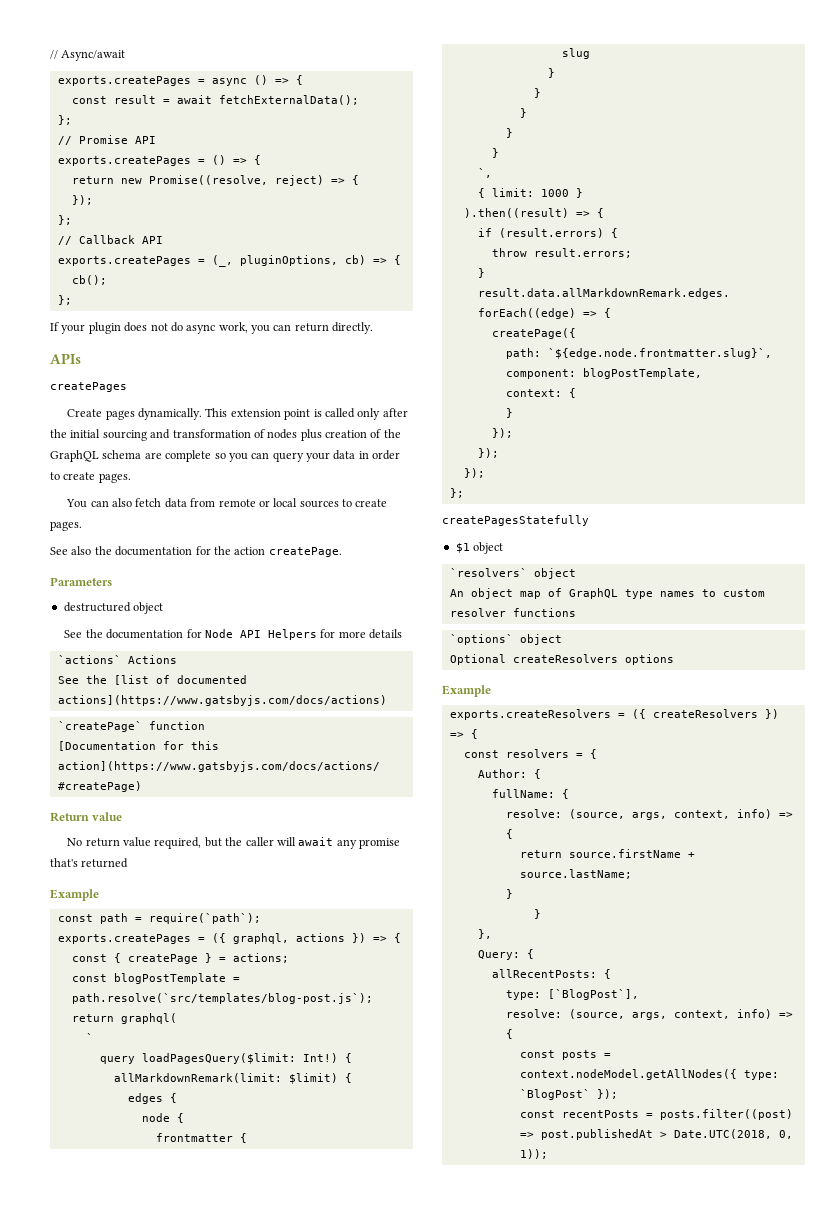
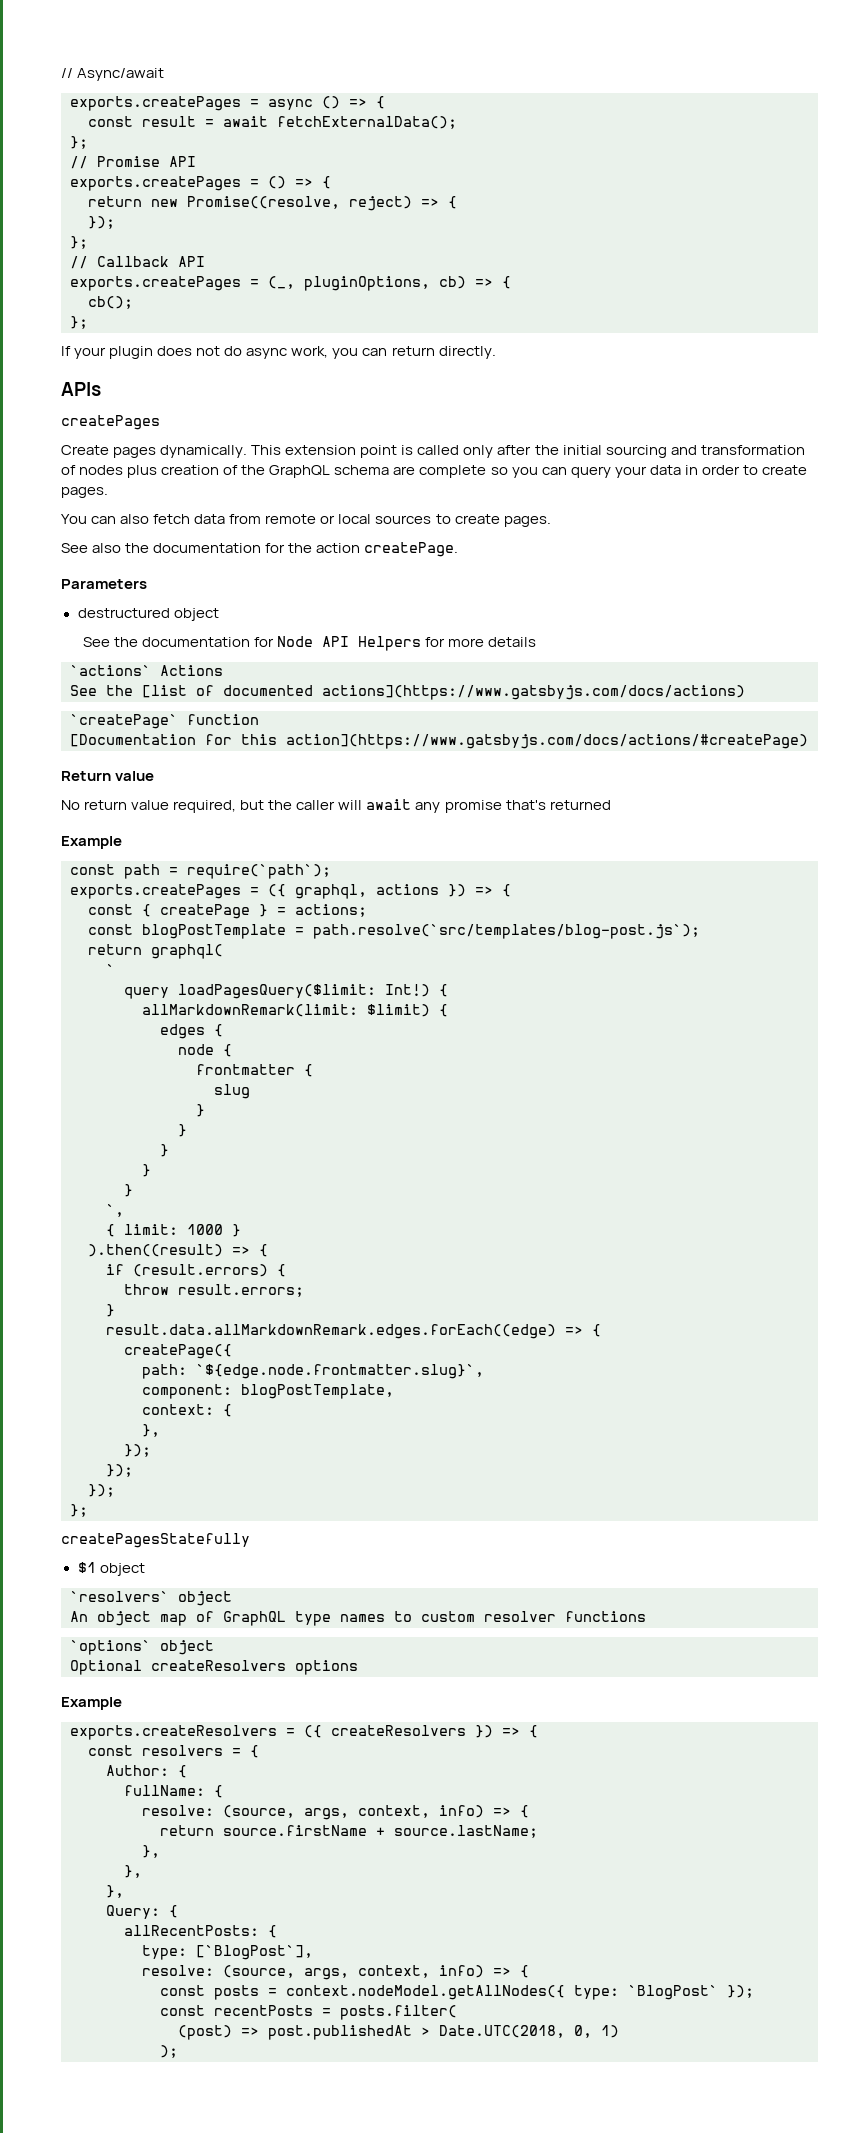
[505,408,513,418] } -> [142,1424,160,1437] },
[505,889,513,899] [533,909,541,919] } // } -> [142,1845,160,1858] [124,1865,142,1878] }, // },
[659,1109,793,1120] posts.filter((post) -> [340,2005,457,2020] [178,2025,232,2040] posts.filter( // (post)
[519,1149,548,1159] 1)); -> [601,2025,619,2038] [160,2045,178,2058] 1) // );

